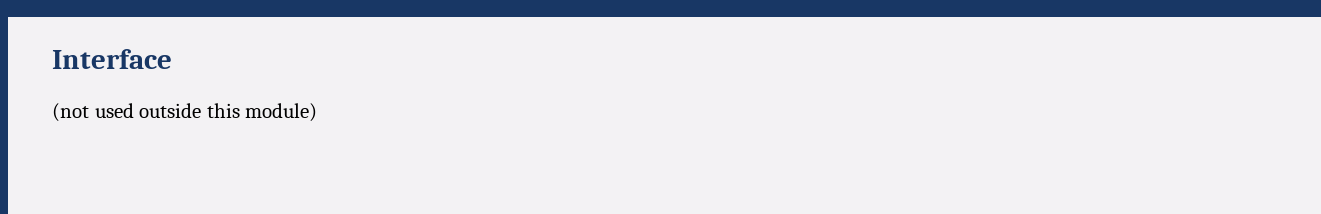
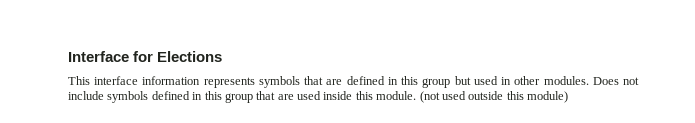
(172, 59) // -> [133,51,223,62] [68,76,640,88] [68,91,417,103] for Elections // This interface information represents symbols that are defined in this group but used in other modules. Does not include symbols defined in this group that are used inside this module.

